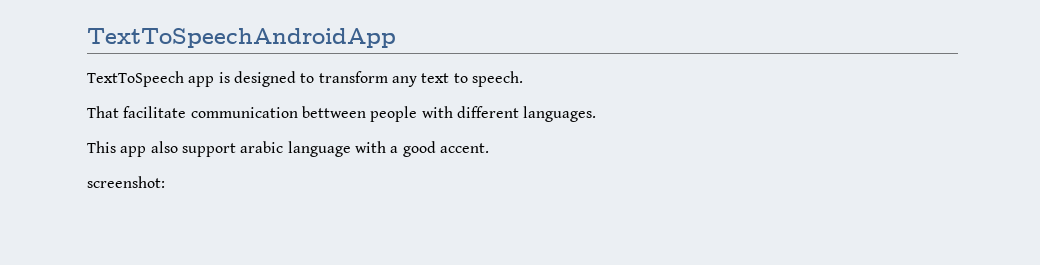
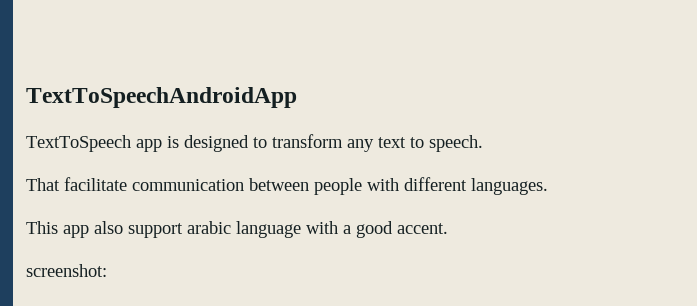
[301,106,366,118] bettween -> [249,178,309,191] between

